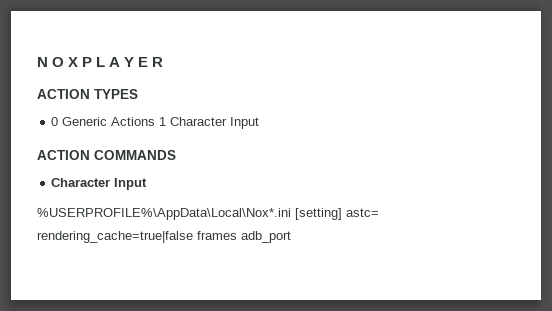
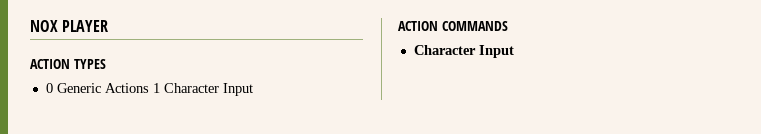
[37,57,164,67] N O X P L A Y E R -> [30,20,109,32] NOX PLAYER
[37,208,379,220] [37,231,291,243] // %USERPROFILE%\AppData\Local\Nox*.ini [setting] astc= rendering_cache=true|false frames adb_port -> (514, 51) none

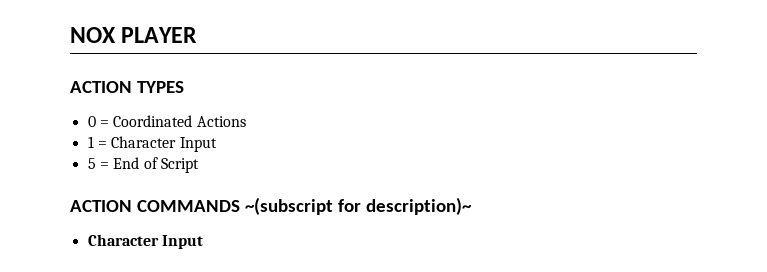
[56,83,101,93] Generic -> [99,115,193,127] = Coordinated
[152,83,253,96] 1 Character Input -> [87,136,217,152] [87,157,199,173] // 1 = Character Input // 5 = End of Script
(508, 26) none -> [244,197,472,215] ~(subscript for description)~

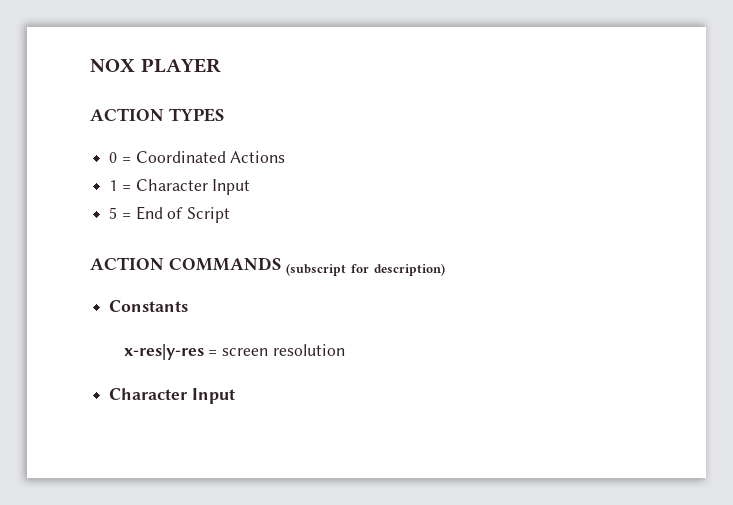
[244,197,472,215] ~(subscript for description)~ -> [286,263,445,276] [109,300,189,312] [123,344,345,360] (subscript for description) // Constants // x-res|y-res = screen resolution

